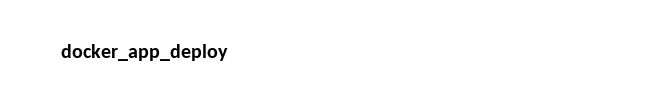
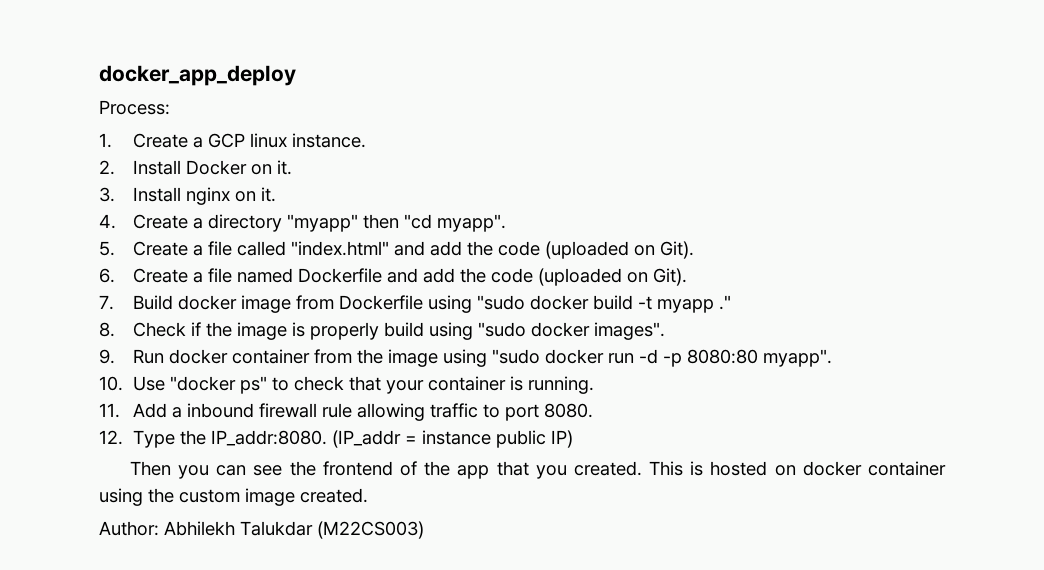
(228, 52) none -> [99,100,170,115] [99,133,366,148] [99,160,292,175] [99,187,276,205] [99,214,506,232] [99,241,694,259] [99,268,687,286] [99,295,731,313] [99,322,665,340] [99,349,832,367] [99,376,594,394] [99,403,593,421] [99,430,573,448] [129,461,947,479] [99,488,368,506] [99,521,424,539] // Process: // 1. Create a GCP linux instance. // 2. Install Docker on it. // 3. Install nginx on it. // 4. Create a directory "myapp" then "cd myapp". // 5. Create a file called "index.html" and add the code (uploaded on Git). // 6. Create a file named Dockerfile and add the code (uploaded on Git). // 7. Build docker image from Dockerfile using "sudo docker build -t myapp ." // 8. Check if the image is properly build using "sudo docker images". // 9. Run docker container from the image using "sudo docker run -d -p 8080:80 myapp". // 10. Use "docker ps" to check that your container is running. // 11. Add a inbound firewall rule allowing traffic to port 8080. // 12. Type the IP_addr:8080. (IP_addr = instance public IP) // Then you can see the frontend of the app that you created. This is hosted on docker container using the custom image created. // Author: Abhilekh Talukdar (M22CS003)

